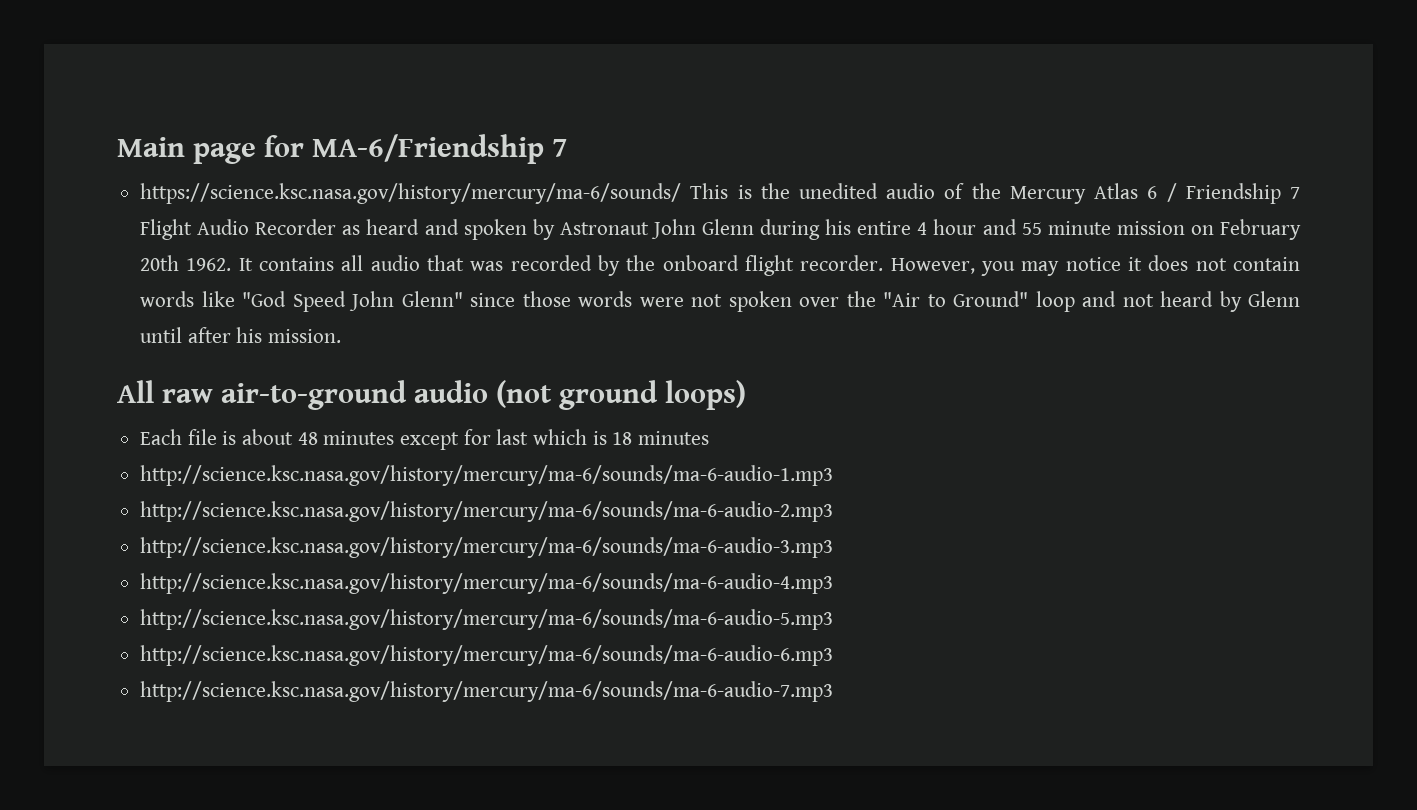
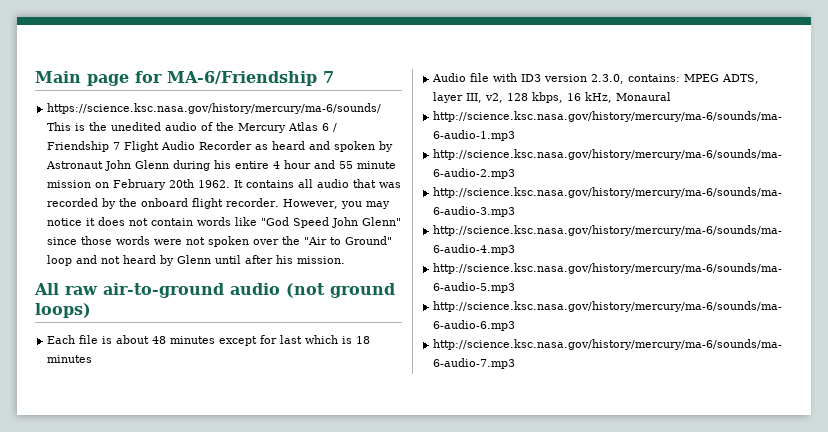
(710, 438) none -> [432,73,760,84] [433,92,672,103] // Audio file with ID3 version 2.3.0, contains: MPEG ADTS, layer III, v2, 128 kbps, 16 kHz, Monaural

